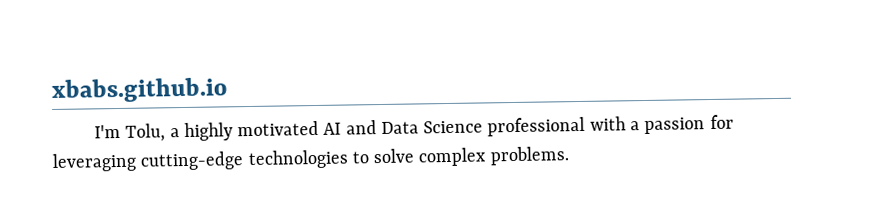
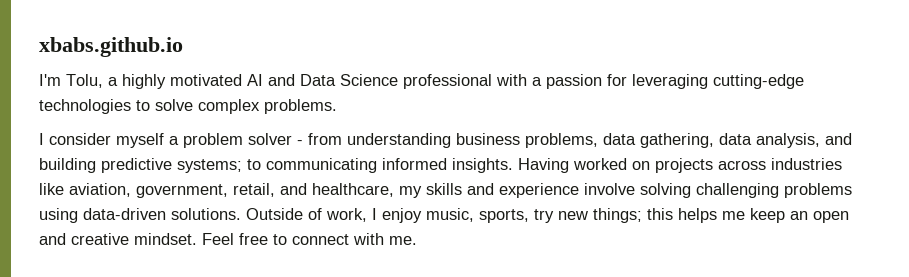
(569, 156) none -> [39,133,852,148] [39,158,842,173] [39,183,852,198] [39,208,849,223] [39,233,417,245] // I consider myself a problem solver - from understanding business problems, data gathering, data analysis, and building predictive systems; to communicating informed insights. Having worked on projects across industries like aviation, government, retail, and healthcare, my skills and experience involve solving challenging problems using data-driven solutions. Outside of work, I enjoy music, sports, try new things; this helps me keep an open and creative mindset. Feel free to connect with me.

